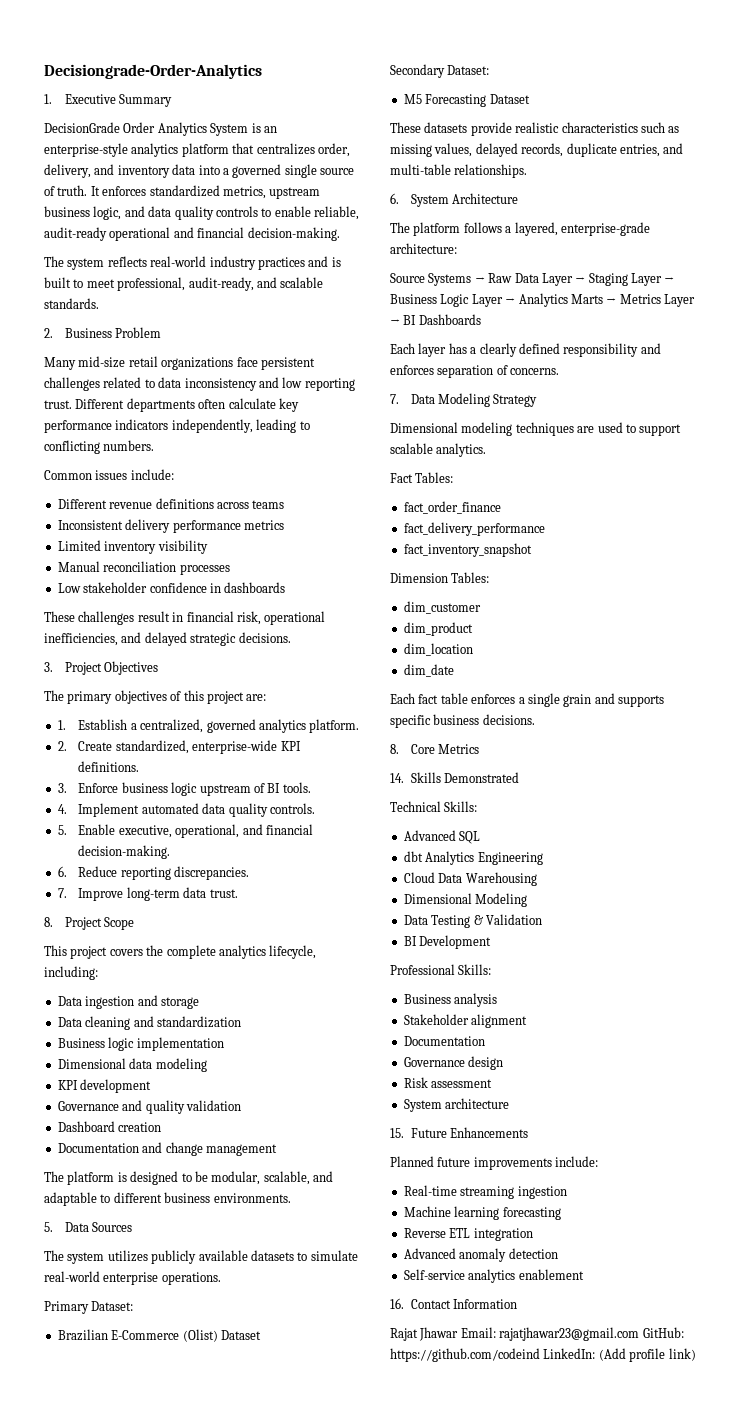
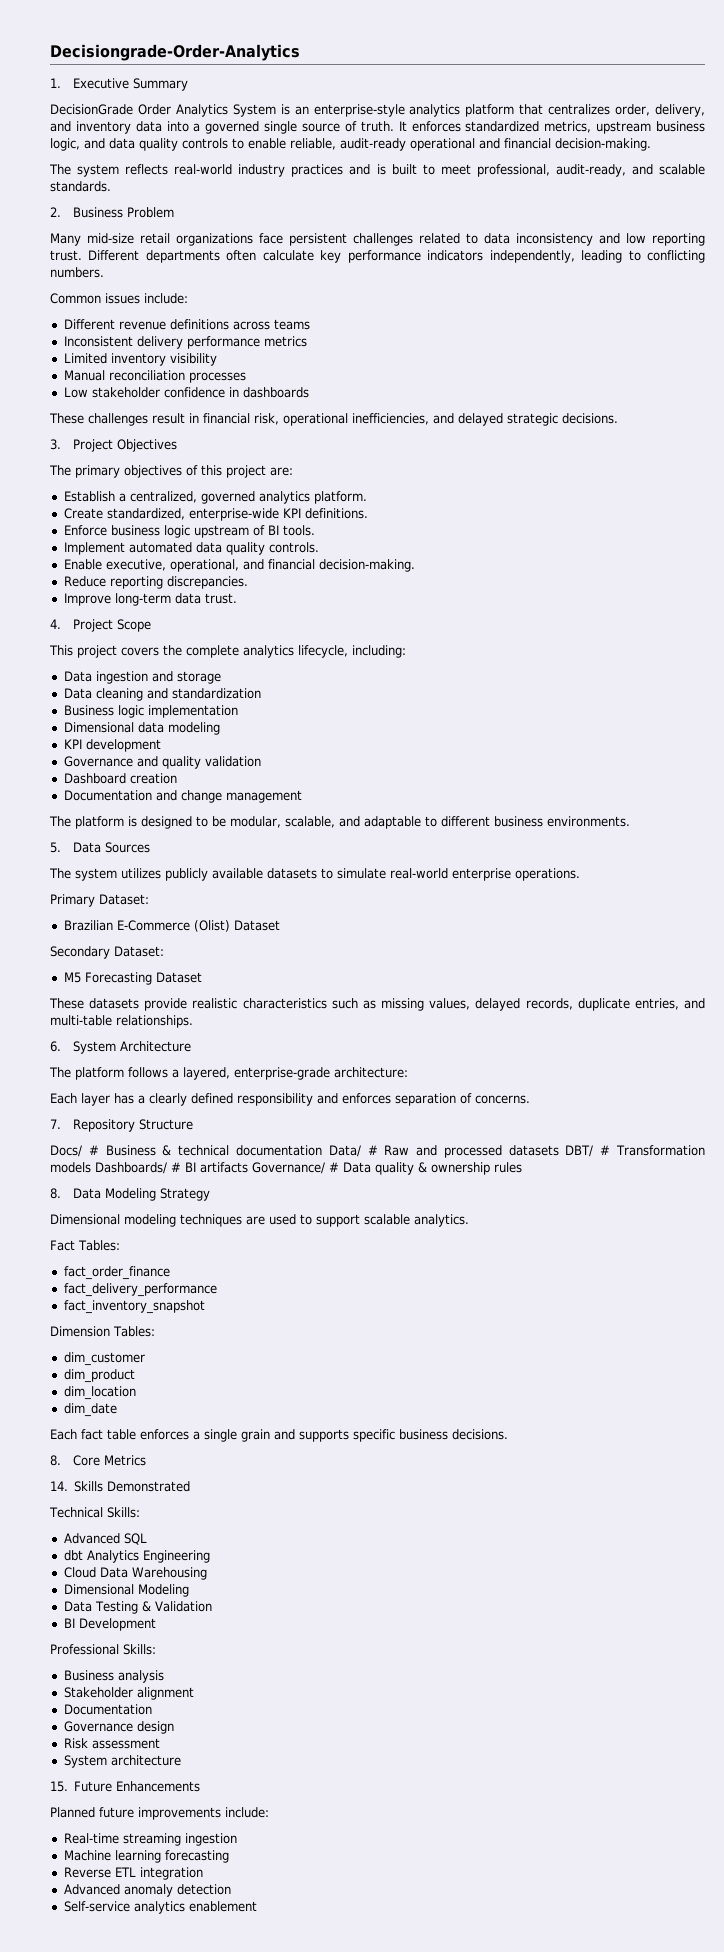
[57,720,66,730] 1. -> (293, 471) none
[57,741,67,751] 2. -> (367, 497) none
[57,783,67,793] 3. -> (368, 513) none
[57,804,67,814] 4. -> (315, 530) none
[57,825,67,835] 5. -> (319, 547) none
[57,866,67,877] 6. -> (415, 565) none
[57,888,67,898] 7. -> (248, 582) none
[44,917,53,927] 8. -> [50,619,61,629] 4.
[390,273,675,286] [390,293,695,307] [390,314,481,325] // Source Systems → Raw Data Layer → Staging Layer → Business Logic Layer → Analytics Marts → Metrics Layer → BI Dashboards -> (408, 1072) none
(399, 399) none -> [73,1119,194,1132] [50,1145,706,1158] [50,1162,522,1175] [50,1188,61,1199] Repository Structure // Docs/ # Business & technical documentation Data/ # Raw and processed datasets DBT/ # Transformation models Dashboards/ # BI artifacts Governance/ # Data quality & ownership rules // 8.
[390,1298,518,1309] [390,1327,684,1341] [390,1348,696,1362] // 16. Contact Information // Rajat Jhawar Email: rajatjhawar23@gmail.com GitHub: https://github.com/codeind LinkedIn: (Add profile link) -> (257, 1906) none

